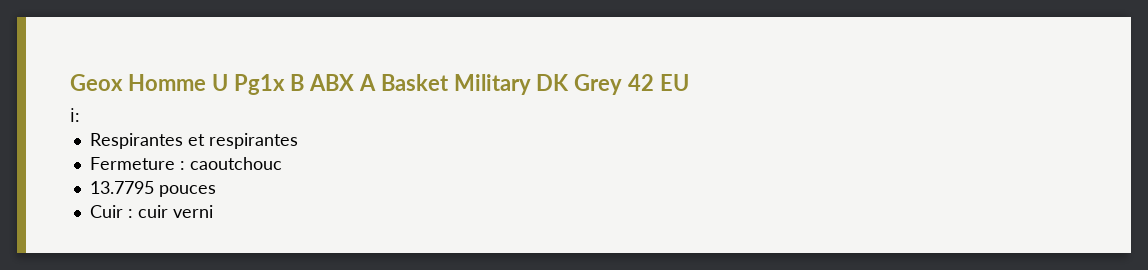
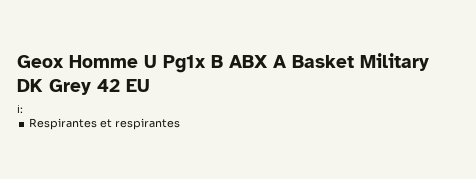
[89,157,282,170] [89,181,216,197] [89,205,213,218] // Fermeture : caoutchouc // 13.7795 pouces // Cuir : cuir verni -> (181, 124) none

